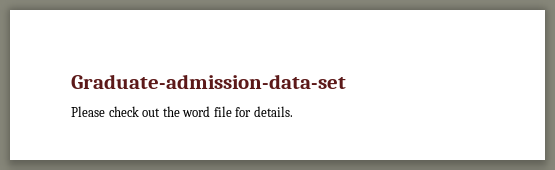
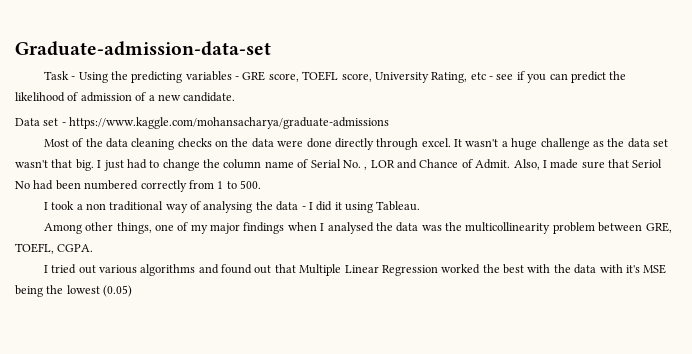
[71,106,293,117] Please check out the word file for details. -> [43,71,627,83] [15,92,236,102] [15,117,390,129] [43,138,669,150] [15,159,663,171] [15,180,261,192] [43,201,421,213] [43,222,672,234] [15,243,94,254] [43,264,667,276] [15,285,133,297] Task - Using the predicting variables - GRE score, TOEFL score, University Rating, etc - see if you can predict the likelihood of admission of a new candidate. // Data set - https://www.kaggle.com/mohansacharya/graduate-admissions // Most of the data cleaning checks on the data were done directly through excel. It wasn't a huge challenge as the data set wasn't that big. I just had to change the column name of Serial No. , LOR and Chance of Admit. Also, I made sure that Seriol No had been numbered correctly from 1 to 500. // I took a non traditional way of analysing the data - I did it using Tableau. // Among other things, one of my major findings when I analysed the data was the multicollinearity problem between GRE, TOEFL, CGPA. // I tried out various algorithms and found out that Multiple Linear Regression worked the best with the data with it's MSE being the lowest (0.05)

